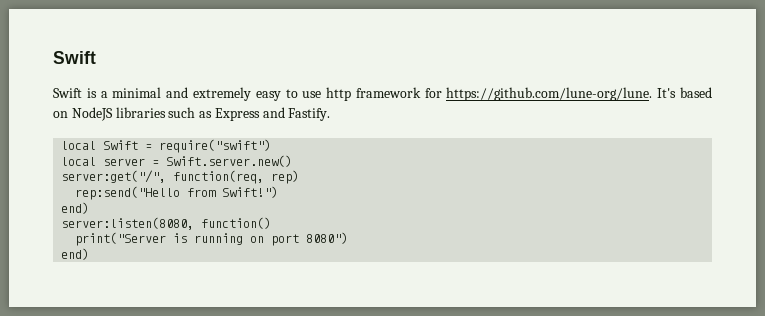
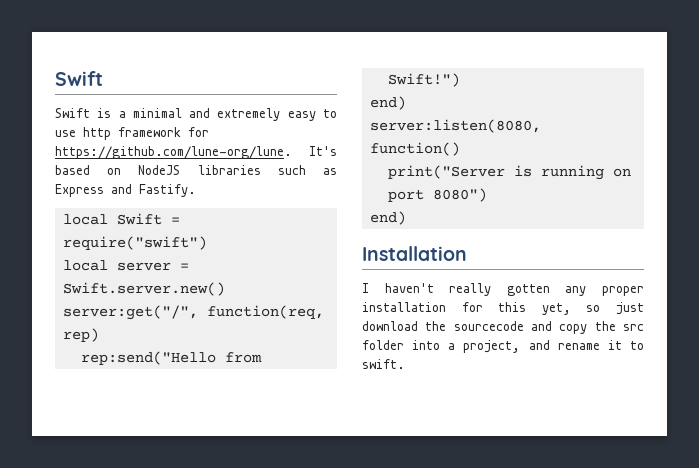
(90, 254) none -> [362,246,467,261] [362,283,644,296] [362,302,644,315] [362,321,644,334] [362,340,644,353] [362,359,405,369] // Installation // I haven't really gotten any proper installation for this yet, so just download the sourcecode and copy the src folder into a project, and rename it to swift.

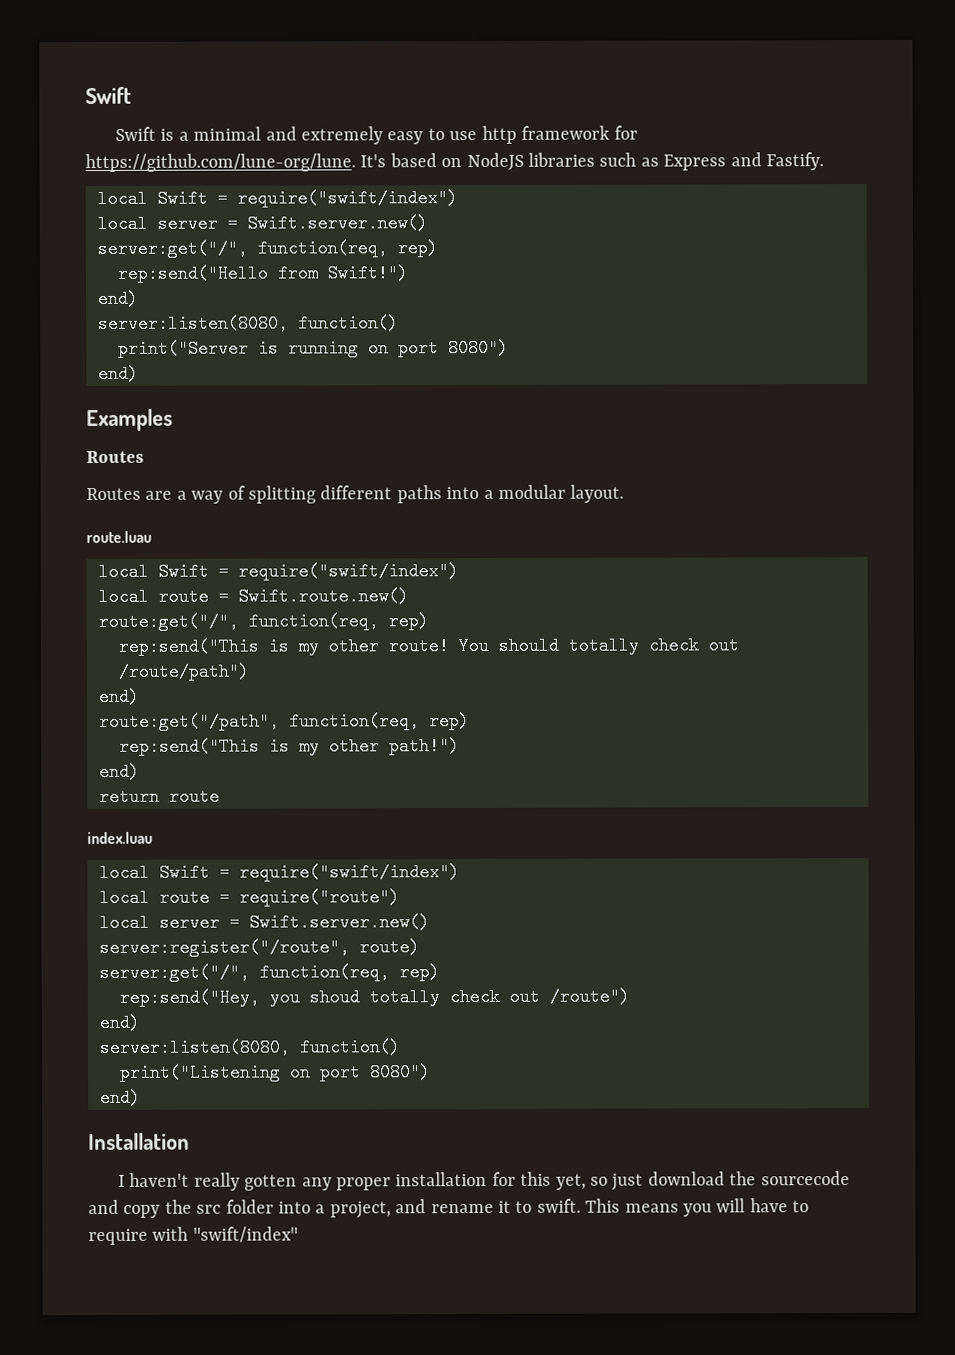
[62,236,207,250] require("swift") -> [237,189,458,208] require("swift/index")
(406, 218) none -> [86,408,173,432] [86,450,144,464] [86,484,625,504] [86,530,152,544] [98,562,459,581] [98,587,409,606] [98,612,429,631] [118,636,739,656] [118,662,250,681] [99,687,140,706] [99,712,470,731] [119,737,460,756] [99,762,140,781] [99,787,220,806] [87,831,153,845] [99,863,460,882] [99,888,400,907] [99,913,430,932] [99,938,420,957] [99,963,440,982] [119,987,630,1007] [99,1013,140,1032] [99,1038,400,1057] [120,1063,431,1082] [100,1088,141,1107] // Examples // Routes // Routes are a way of splitting different paths into a modular layout. // route.luau // local Swift = require("swift/index") // local route = Swift.route.new() // route:get("/", function(req, rep) // rep:send("This is my other route! You should totally check out /route/path") // end) // route:get("/path", function(req, rep) // rep:send("This is my other path!") // end) // return route // index.luau // local Swift = require("swift/index") // local route = require("route") // local server = Swift.server.new() // server:register("/route", route) // server:get("/", function(req, rep) // rep:send("Hey, you shoud totally check out /route") // end) // server:listen(8080, function() // print("Listening on port 8080") // end)
(405, 364) none -> [585,1198,810,1217] [88,1226,298,1246] This means you will have to require with "swift/index"

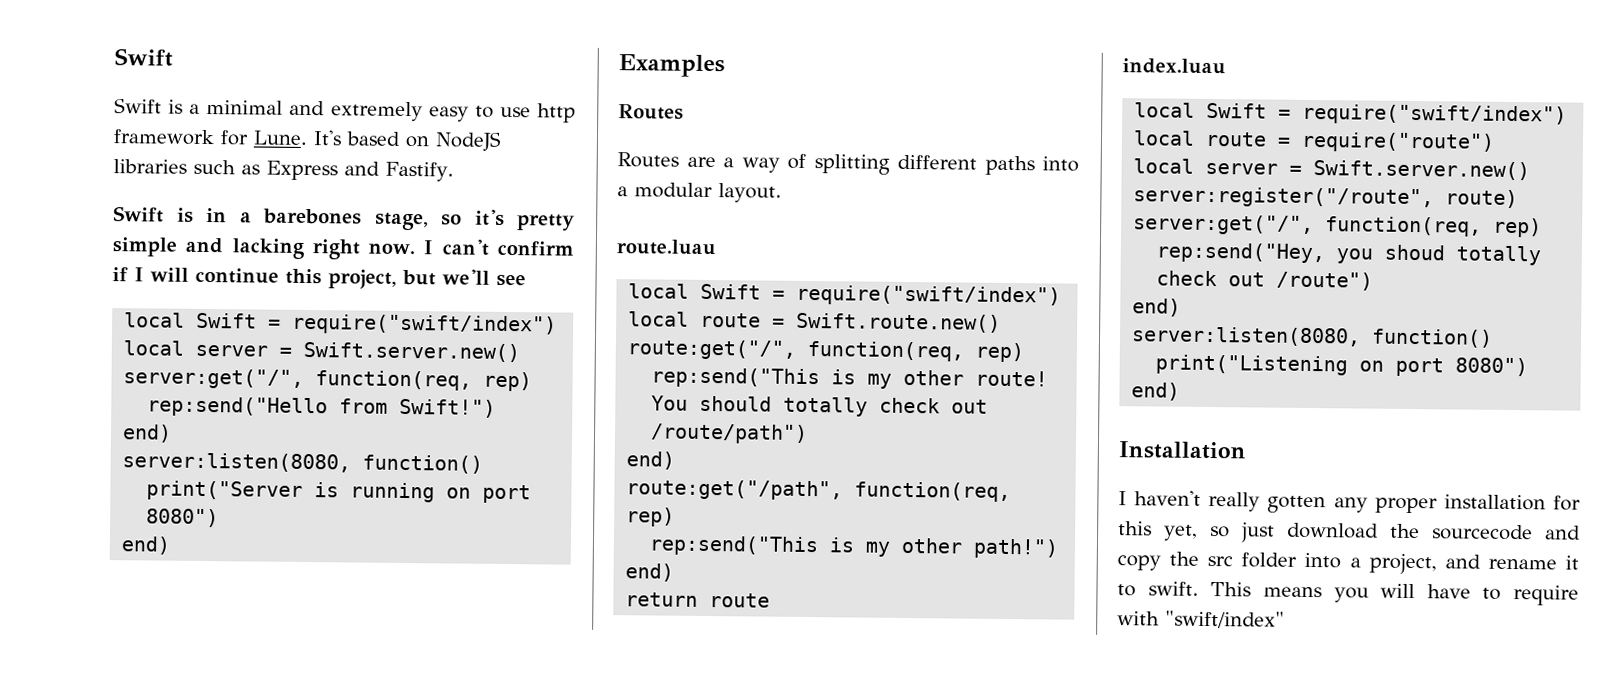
[85,153,356,173] https://github.com/lune-org/lune. -> [253,130,308,146] Lune.
(824, 161) none -> [113,206,575,231] [112,237,574,260] [112,267,526,289] // Swift is in a barebones stage, so it's pretty simple and lacking right now. I can't confirm if I will continue this project, but we'll see

